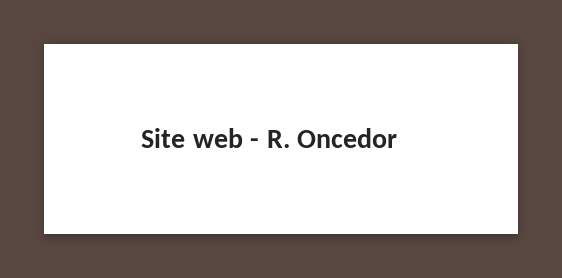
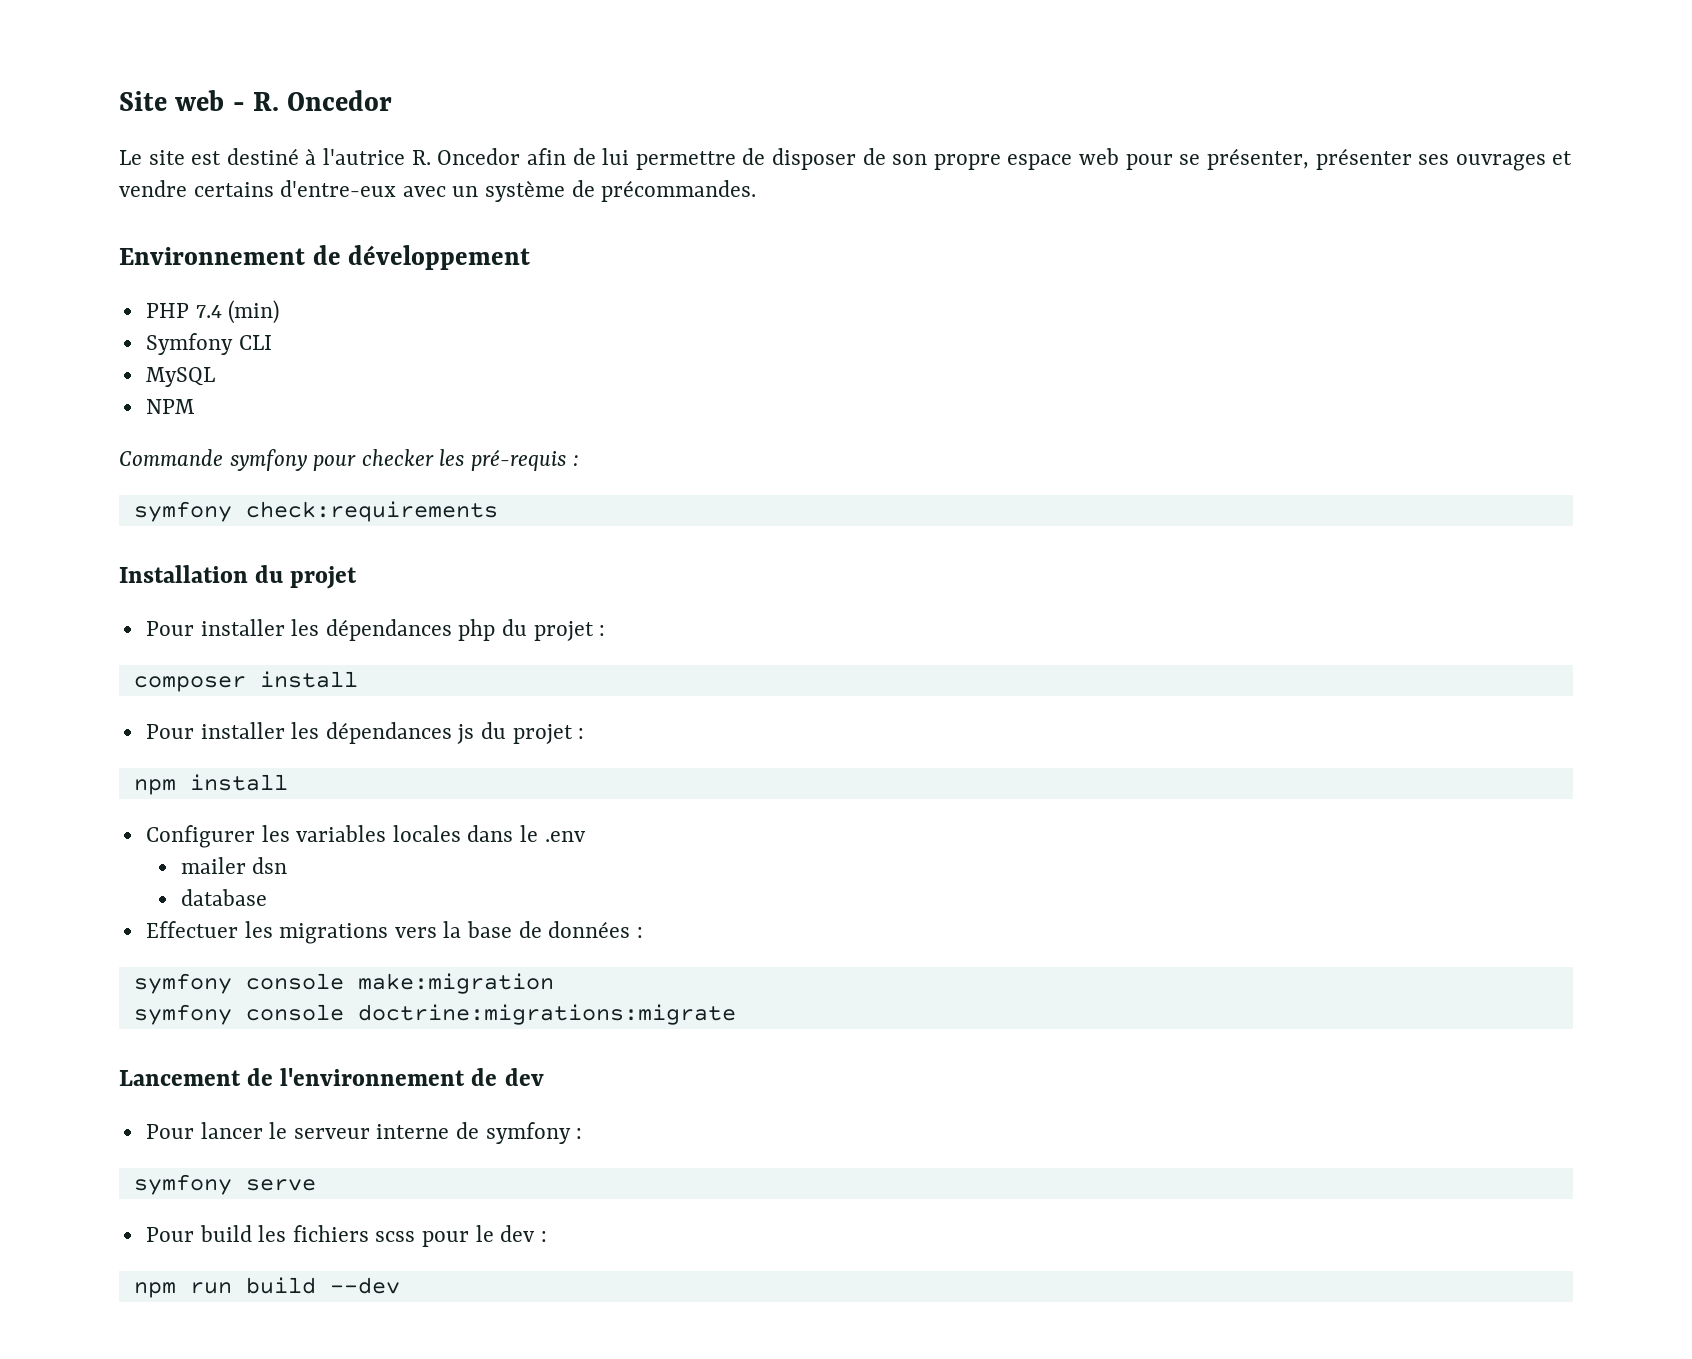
(398, 138) none -> [119,148,1573,171] [119,180,757,202] [119,245,531,270] [145,300,280,324] [145,333,272,355] [145,367,215,387] [145,399,195,414] [119,449,579,471] [133,501,498,522] [119,565,358,589] [145,619,606,641] [133,671,358,692] [145,722,585,744] [133,774,288,795] [145,825,586,848] [180,857,288,874] [180,889,267,906] [145,921,643,944] [133,973,554,994] [133,1004,736,1025] [119,1068,544,1086] [145,1122,583,1144] [133,1174,316,1195] [145,1225,547,1247] [133,1277,400,1298] // Le site est destiné à l'autrice R. Oncedor afin de lui permettre de disposer de son propre espace web pour se présenter, présenter ses ouvrages et vendre certains d'entre-eux avec un système de précommandes. // Environnement de développement // PHP 7.4 (min) // Symfony CLI // MySQL // NPM // Commande symfony pour checker les pré-requis : // symfony check:requirements // Installation du projet // Pour installer les dépendances php du projet : // composer install // Pour installer les dépendances js du projet : // npm install // Configurer les variables locales dans le .env // mailer dsn // database // Effectuer les migrations vers la base de données : // symfony console make:migration // symfony console doctrine:migrations:migrate // Lancement de l'environnement de dev // Pour lancer le serveur interne de symfony : // symfony serve // Pour build les fichiers scss pour le dev : // npm run build --dev

